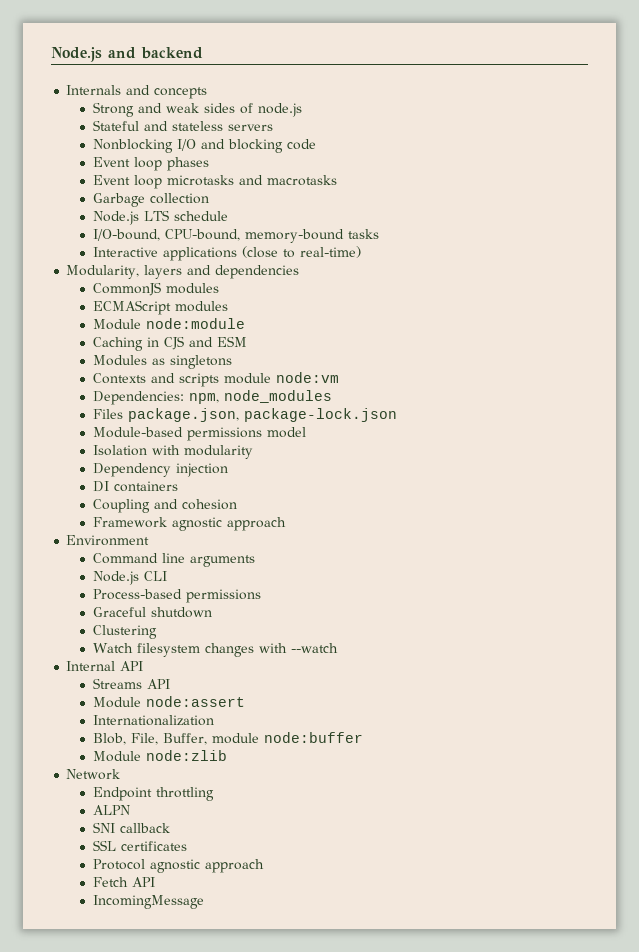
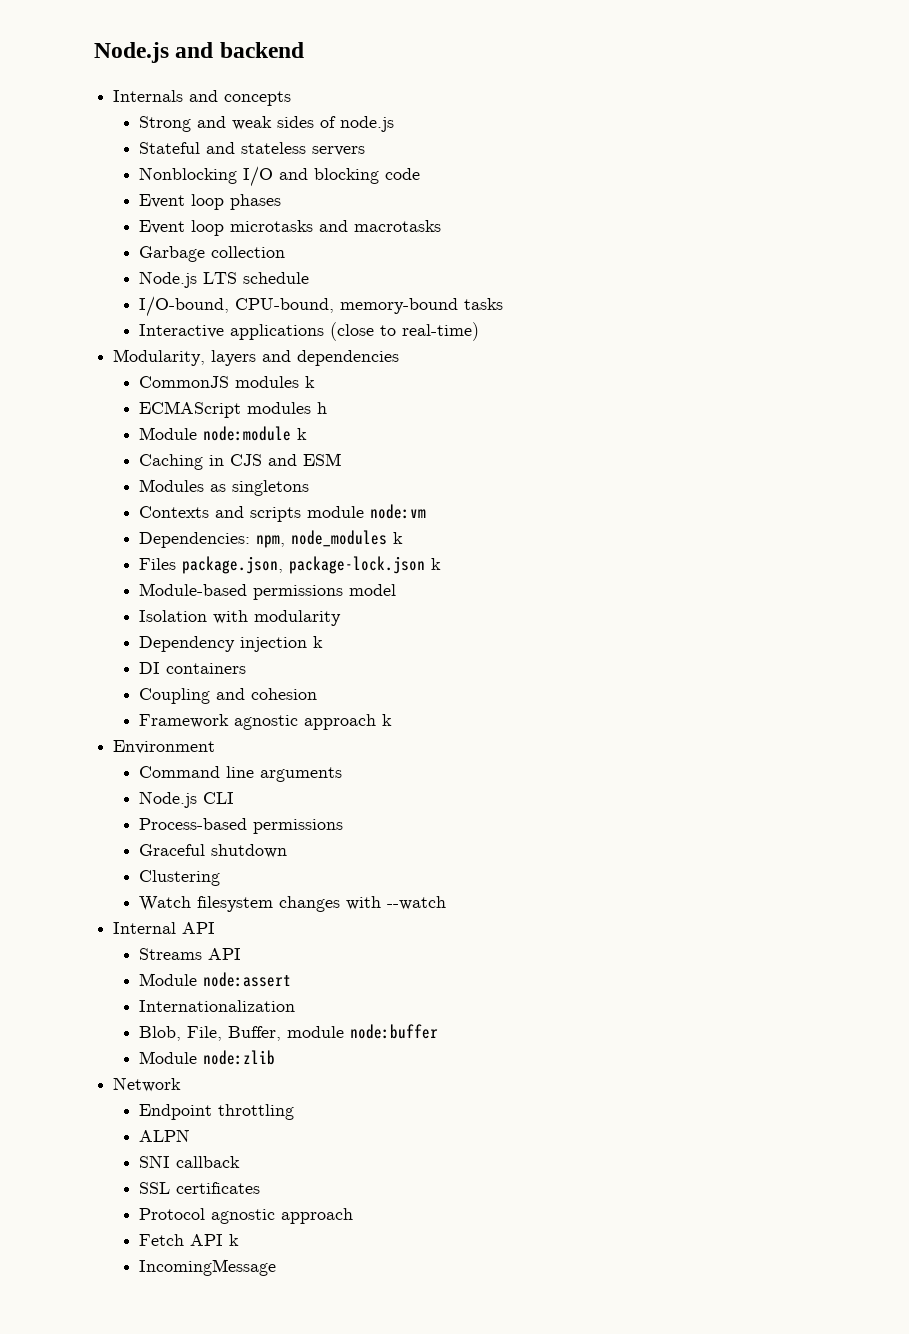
(219, 288) none -> [305,376,316,388] k
(228, 306) none -> [317,402,328,414] h
(245, 323) none -> [297,428,308,440] k
(332, 396) none -> [393,532,404,544] k
(397, 415) none -> [431,558,442,570] k
(228, 470) none -> [313,636,324,648] k
(286, 524) none -> [382,714,393,726] k
(155, 882) none -> [229,1234,240,1246] k

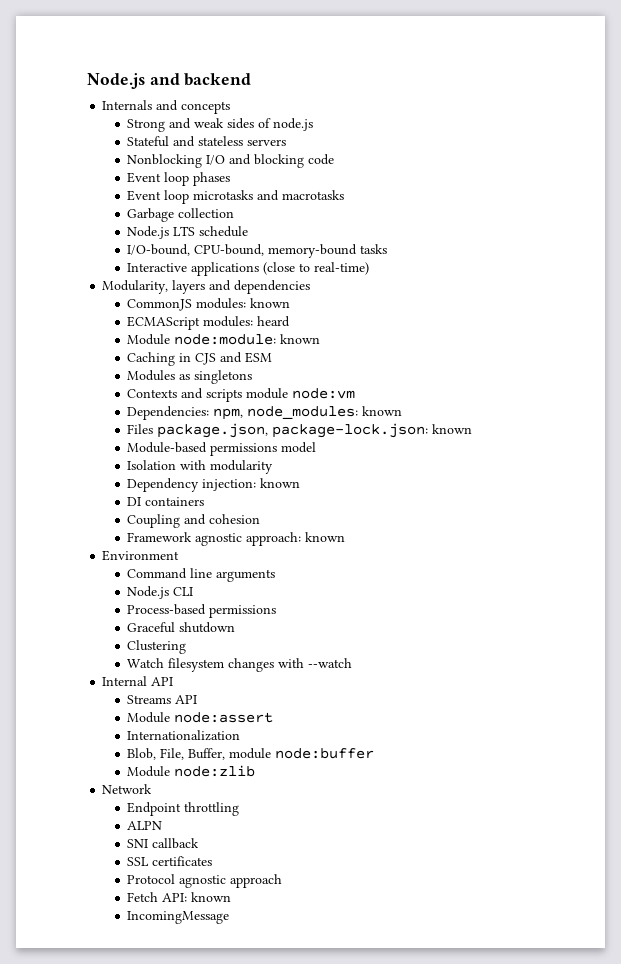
[235,376,316,388] modules k -> [196,298,291,309] modules: known
[247,402,328,414] [139,426,308,441] modules h // Module node:module k -> [203,316,291,327] [127,334,321,345] modules: heard // Module node:module: known
[291,530,404,547] node_modules k -> [247,406,403,419] node_modules: known
[289,556,442,574] package-lock.json k -> [272,423,473,438] package-lock.json: known
[240,636,324,652] injection k -> [202,478,301,491] injection: known
[304,714,393,730] approach k -> [246,532,346,546] approach: known
[190,1234,240,1246] API k -> [162,892,232,902] API: known

